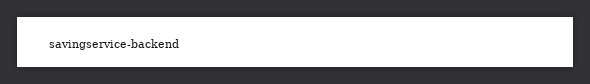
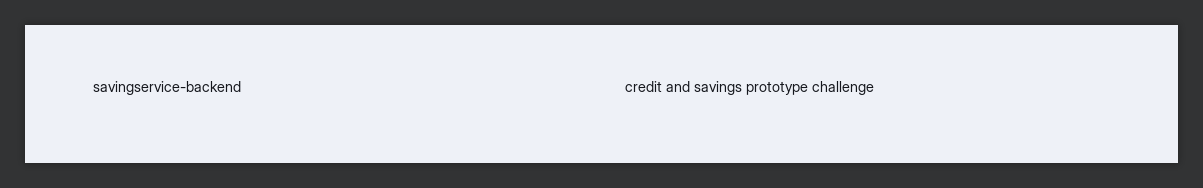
(179, 44) none -> [625,81,874,95] // credit and savings prototype challenge

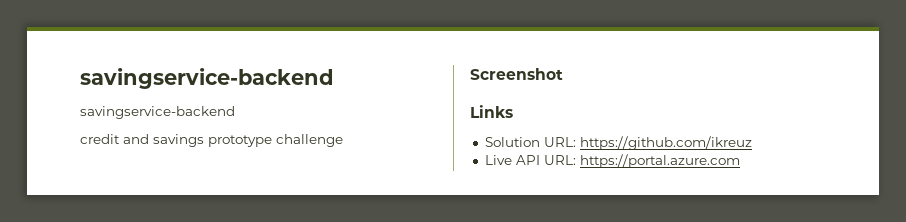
[93,81,241,95] savingservice-backend -> [80,68,334,89] [80,106,235,119] savingservice-backend // savingservice-backend
(874, 88) none -> [470,68,563,80] [470,105,513,118] [484,136,752,150] [484,154,740,168] // Screenshot // Links // Solution URL: https://github.com/ikreuz // Live API URL: https://portal.azure.com

